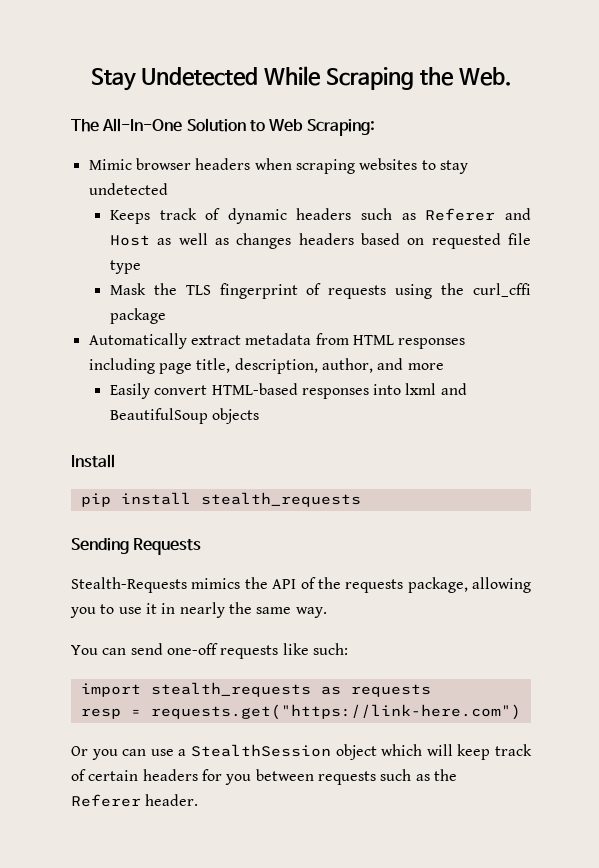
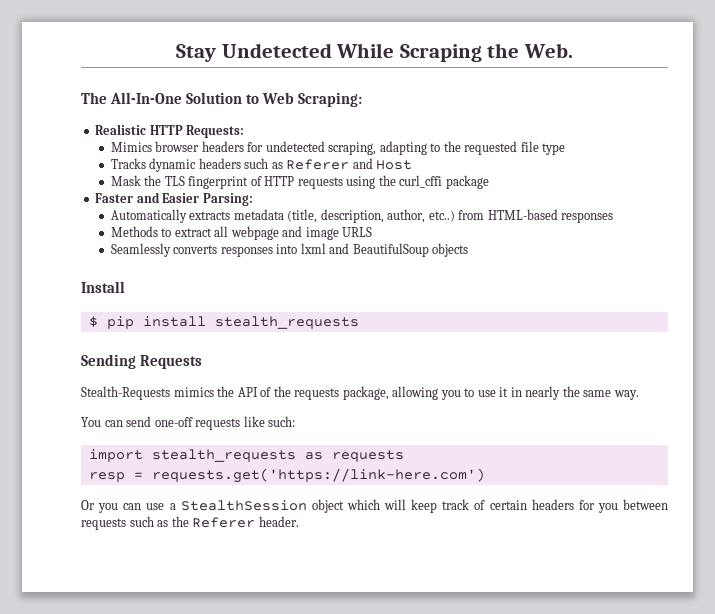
[88,158,468,174] [88,183,168,195] [109,208,221,224] Mimic browser headers when scraping websites to stay undetected // Keeps track of -> [95,124,245,138] [110,141,566,155] [110,158,146,169] Realistic HTTP Requests: // Mimics browser headers for undetected scraping, adapting to the requested file type // Tracks
[157,233,531,249] [109,260,141,274] as well as changes headers based on requested file type -> (413, 165) none
(322, 289) none -> [264,176,295,186] HTTP
[88,333,466,349] [88,358,444,374] [109,383,298,399] Automatically extract metadata from HTML responses including page title, description, author, and more // Easily convert HTML-based -> [95,192,253,206] [110,209,614,223] [110,226,373,240] [110,243,218,257] Faster and Easier Parsing: // Automatically extracts metadata (title, description, author, etc..) from HTML-based responses // Methods to extract all webpage and image URLS // Seamlessly converts
(115, 461) none -> [88,316,98,327] $
[150,704,521,720] requests.get("https://link-here.com") -> [151,468,485,483] requests.get('https://link-here.com')

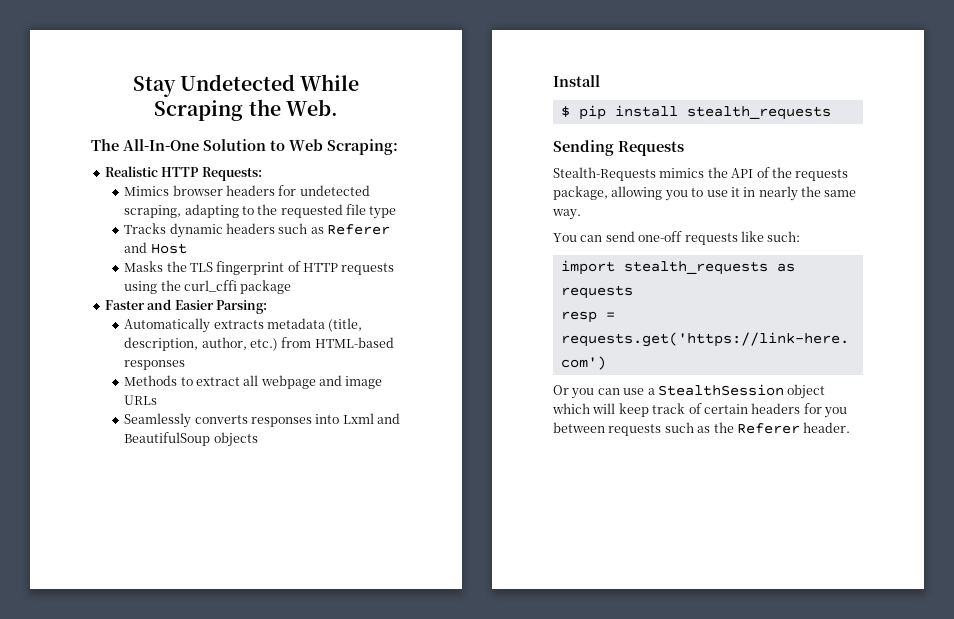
[110,175,141,186] Mask -> [124,261,164,272] Masks
[428,210,455,222] etc..) -> [249,338,278,351] etc.)
[342,227,373,237] URLS -> [124,395,158,405] URLs
[300,243,326,254] lxml -> [342,413,374,424] Lxml

